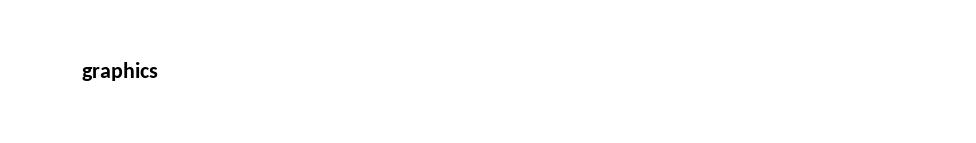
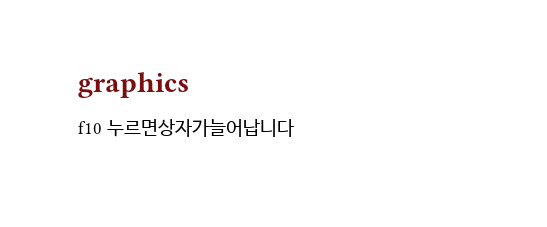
(158, 71) none -> [78,119,294,137] // f10 누르면상자가늘어납니다

